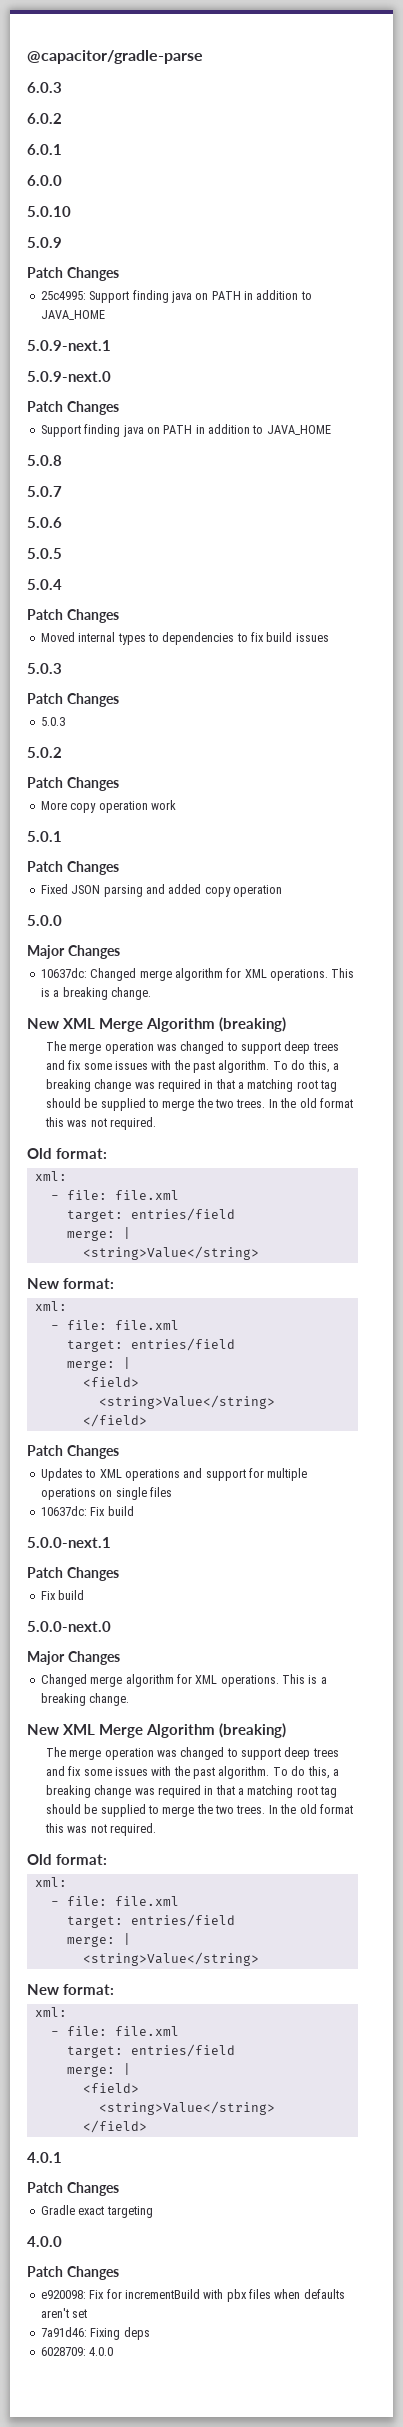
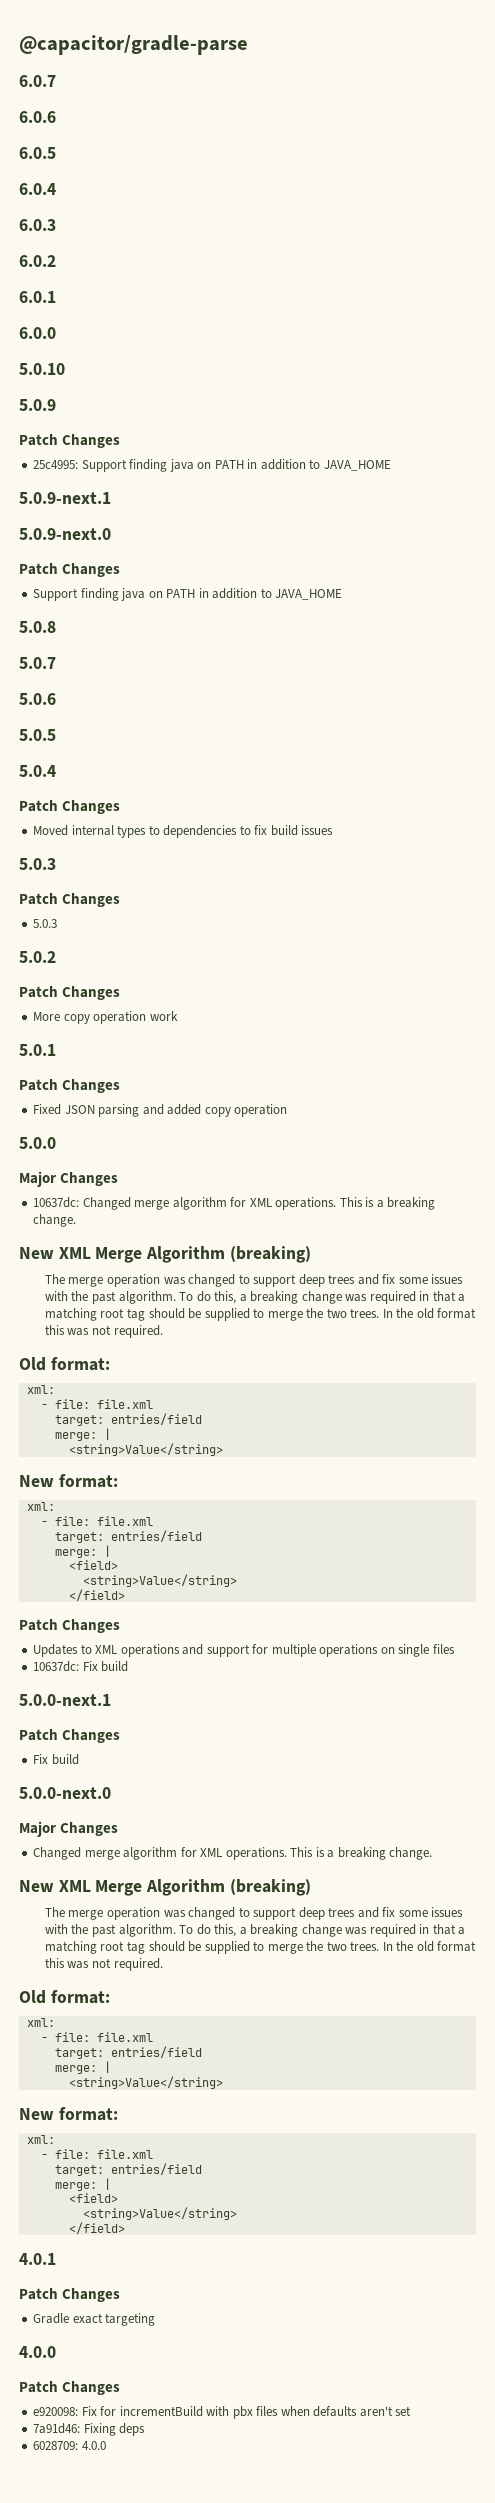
(203, 57) none -> [19,75,56,87] [19,111,56,123] [19,147,56,159] [19,183,56,195] // 6.0.7 // 6.0.6 // 6.0.5 // 6.0.4

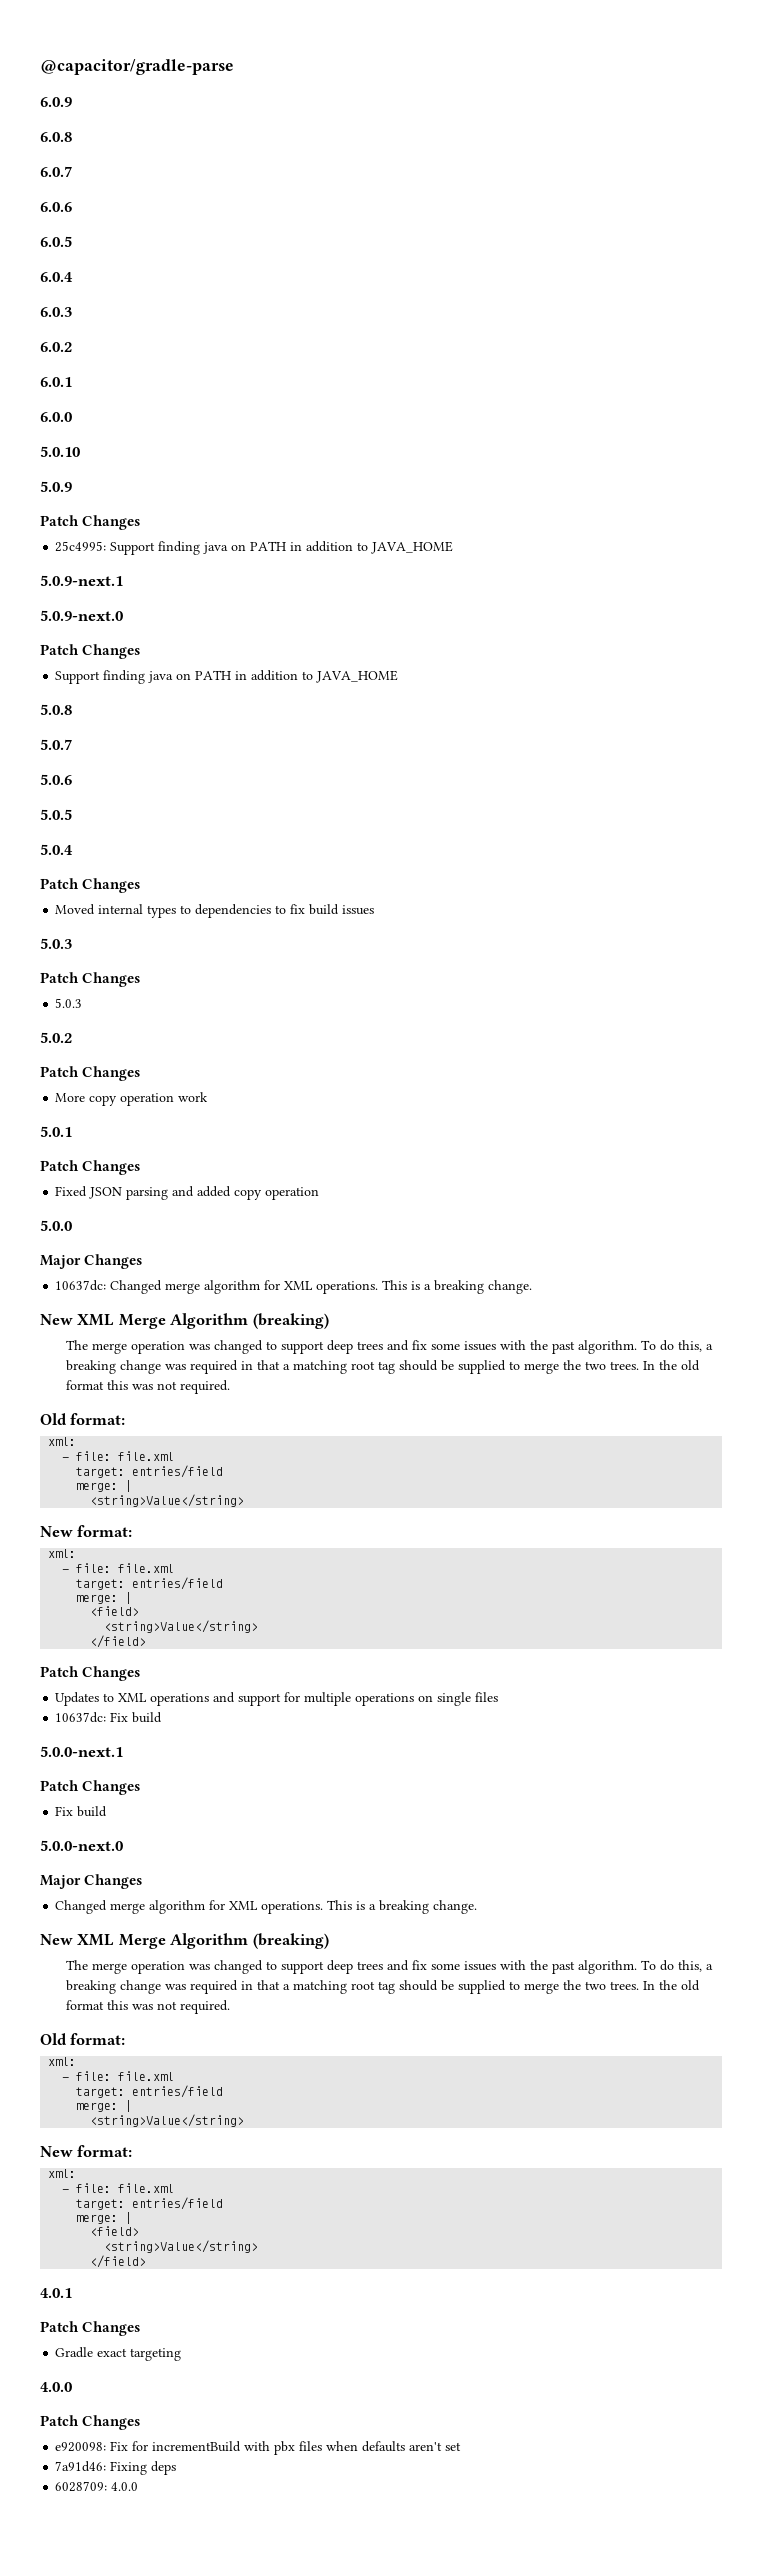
(248, 45) none -> [40,97,72,107] [40,132,72,142] // 6.0.9 // 6.0.8

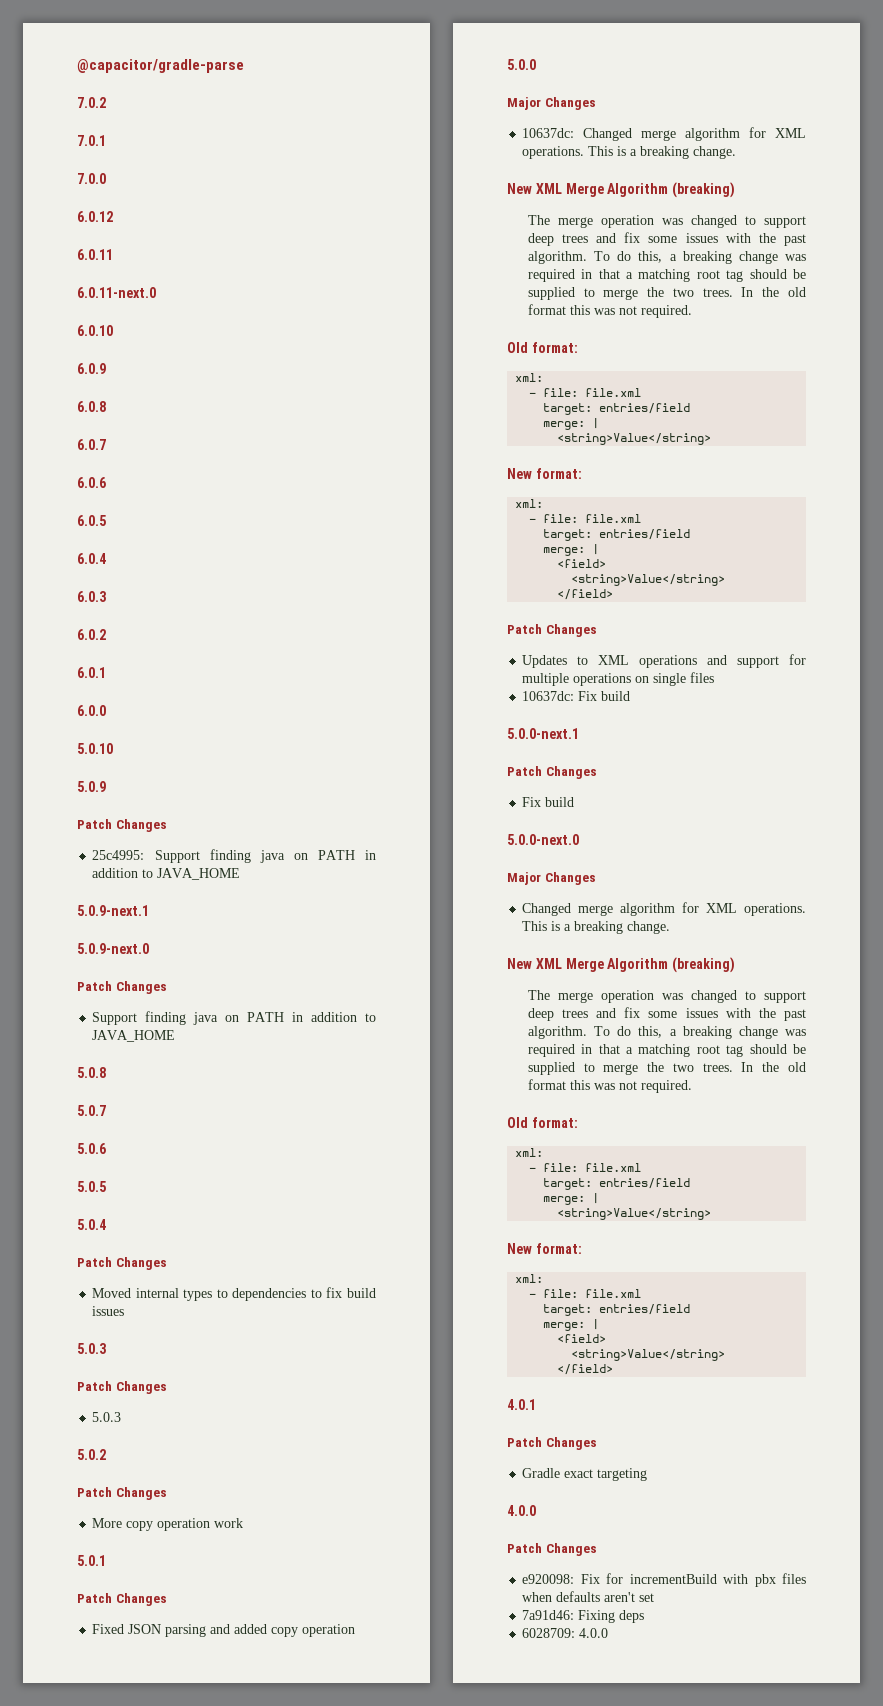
(234, 67) none -> [77,97,106,108] [77,135,106,146] [77,173,106,184] [77,211,113,222] [77,249,113,260] [77,287,156,298] [77,325,113,336] // 7.0.2 // 7.0.1 // 7.0.0 // 6.0.12 // 6.0.11 // 6.0.11-next.0 // 6.0.10

